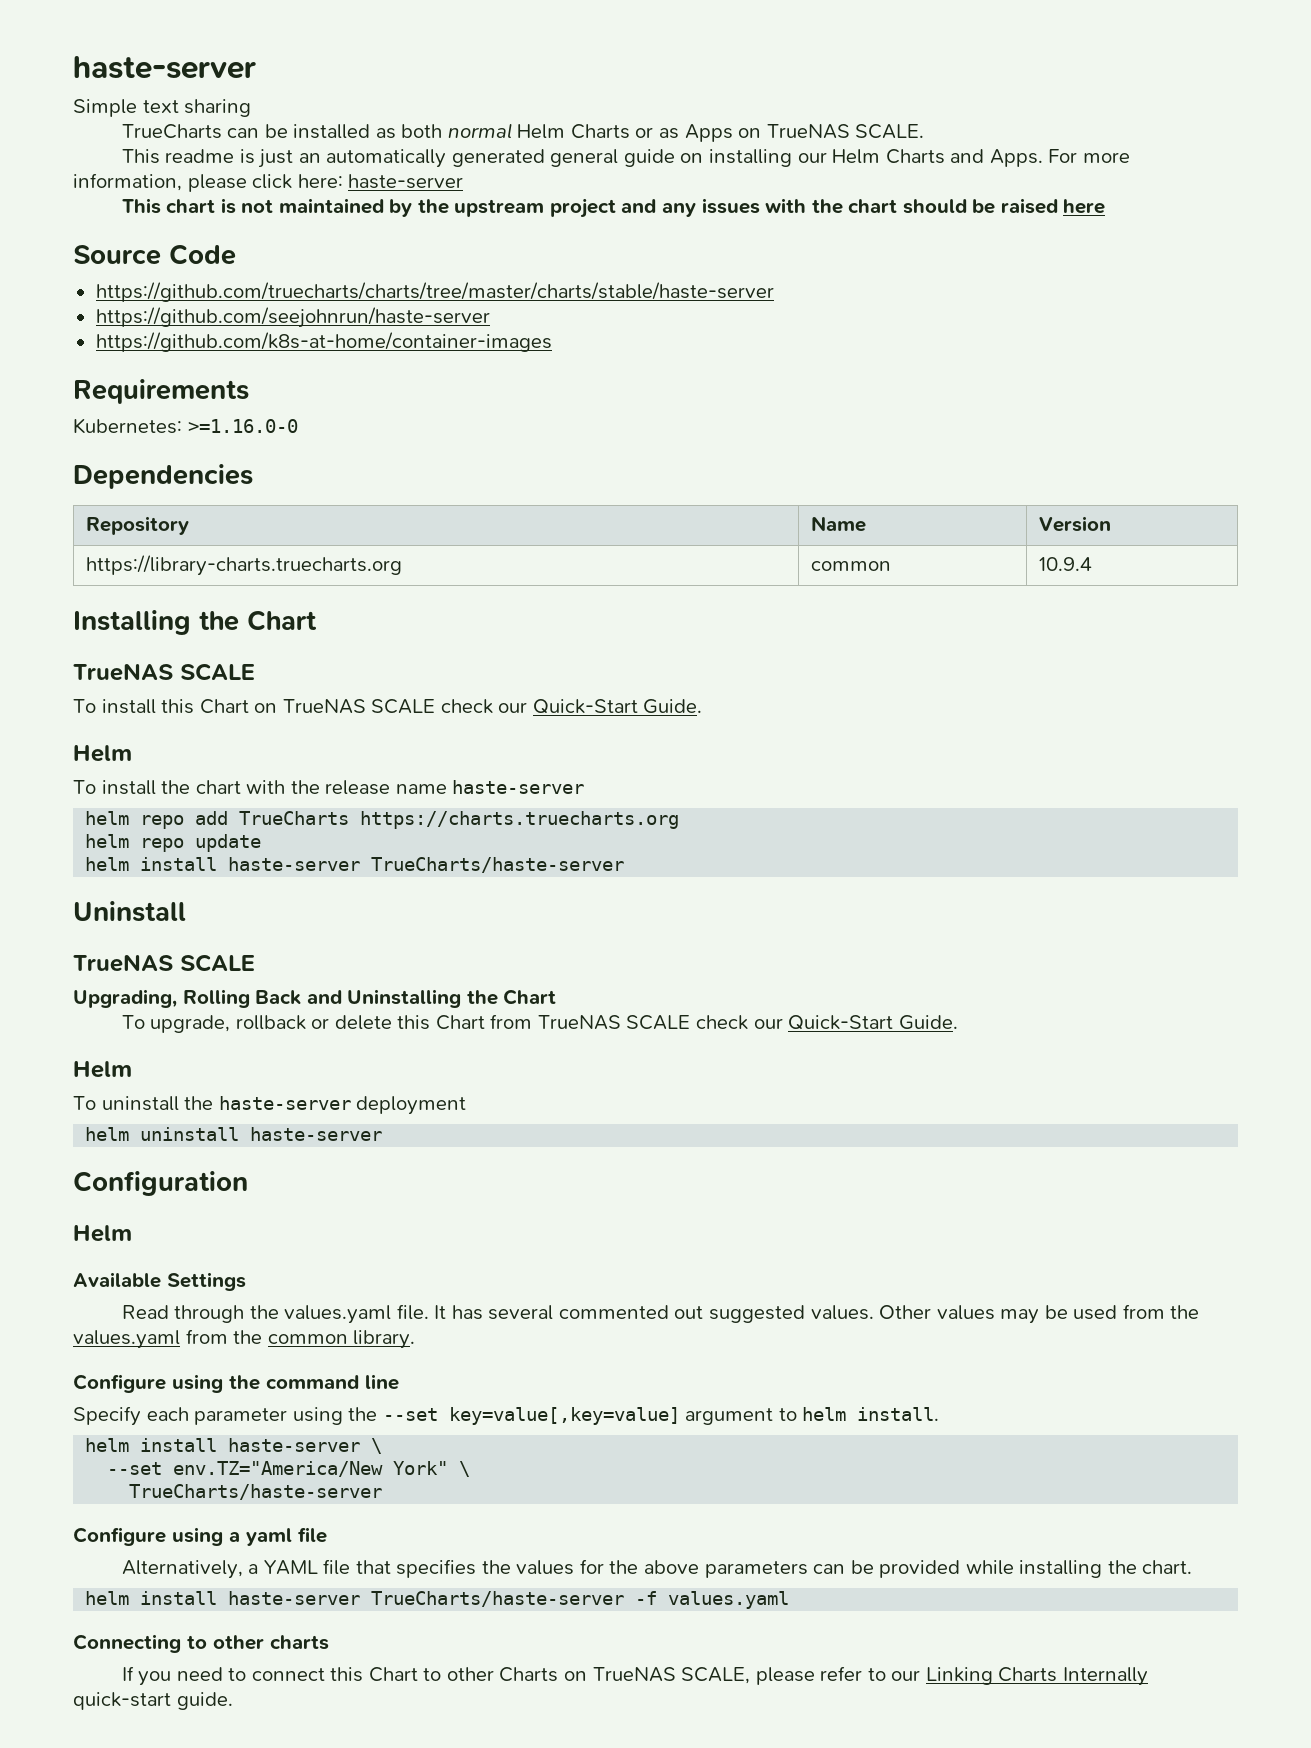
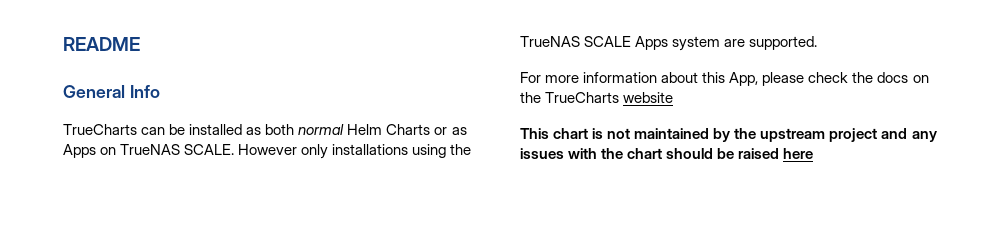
[73,56,256,79] [73,99,252,117] haste-server // Simple text sharing -> [63,37,140,51] [63,85,160,98] README // General Info
[121,149,1130,168] [73,173,464,192] // This readme is just an automatically generated general guide on installing our Helm Charts and Apps. For more information, please click here: haste-server -> [238,144,472,159] [520,36,818,51] [520,72,929,86] [520,92,674,103] However only installations using the TrueNAS SCALE Apps system are supported. // For more information about this App, please check the docs on the TrueCharts website
[73,244,236,265] [95,282,774,302] [95,307,490,328] [95,332,552,352] [73,379,249,404] [73,418,298,434] [73,464,253,489] [86,516,190,535] [811,516,867,532] [1039,516,1112,532] [86,555,403,576] [811,561,892,571] [1039,557,1093,571] [73,610,317,635] [73,663,255,681] [73,699,703,714] [73,745,132,762] [73,780,585,795] [85,811,680,829] [85,834,262,852] [85,857,625,873] [73,901,186,922] [73,954,255,972] [73,989,557,1008] [121,1014,958,1033] [73,1061,132,1078] [73,1096,467,1115] [85,1127,383,1141] [73,1171,248,1196] [73,1225,132,1242] [73,1272,246,1291] [121,1304,1200,1324] [73,1329,416,1349] [73,1374,399,1393] [73,1406,940,1426] [85,1438,383,1454] [107,1461,471,1477] [129,1484,383,1500] [73,1527,327,1546] [121,1559,1193,1579] [85,1591,790,1609] [73,1634,329,1653] [121,1666,1148,1686] [73,1692,233,1710] // Source Code // https://github.com/truecharts/charts/tree/master/charts/stable/haste-server // https://github.com/seejohnrun/haste-server // https://github.com/k8s-at-home/container-images // Requirements // Kubernetes: >=1.16.0-0 // Dependencies // Repository | Name | Version // https://library-charts.truecharts.org | common | 10.9.4 // Installing the Chart // TrueNAS SCALE // To install this Chart on TrueNAS SCALE check our Quick-Start Guide. // Helm // To install the chart with the release name haste-server // helm repo add TrueCharts https://charts.truecharts.org // helm repo update // helm install haste-server TrueCharts/haste-server // Uninstall // TrueNAS SCALE // Upgrading, Rolling Back and Uninstalling the Chart // To upgrade, rollback or delete this Chart from TrueNAS SCALE check our Quick-Start Guide. // Helm // To uninstall the haste-server deployment // helm uninstall haste-server // Configuration // Helm // Available Settings // Read through the values.yaml file. It has several commented out suggested values. Other values may be used from the values.yaml from the common library. // Configure using the command line // Specify each parameter using the --set key=value[,key=value] argument to helm install. // helm install haste-server \ // --set env.TZ="America/New York" \ // TrueCharts/haste-server // Configure using a yaml file // Alternatively, a YAML file that specifies the values for the above parameters can be provided while installing the chart. // helm install haste-server TrueCharts/haste-server -f values.yaml // Connecting to other charts // If you need to connect this Chart to other Charts on TrueNAS SCALE, please refer to our Linking Charts Internally quick-start guide. -> (814, 153) none

